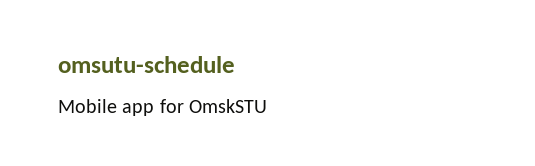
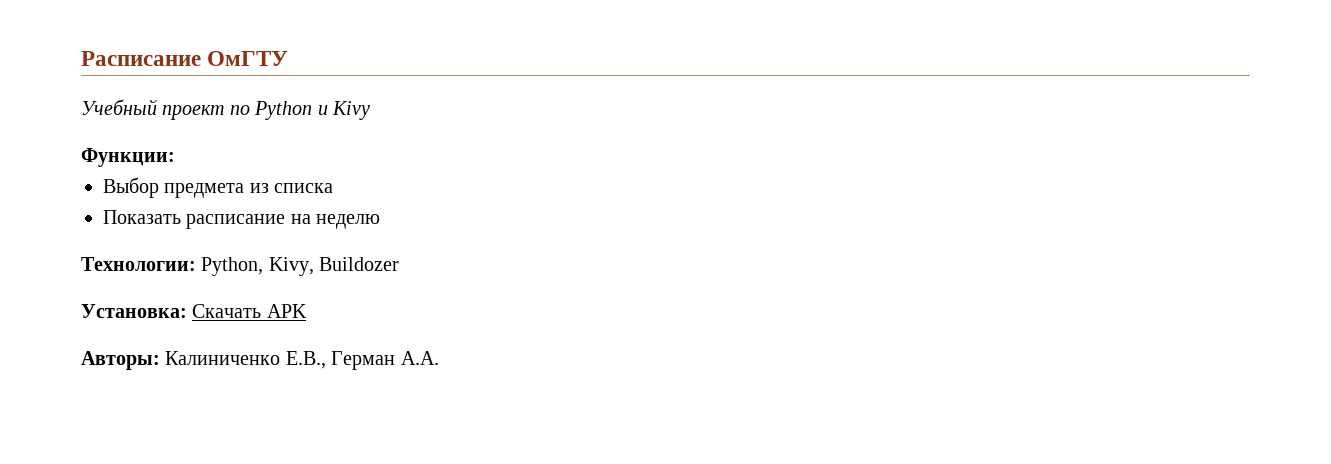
[58,56,235,73] [58,99,268,116] omsutu-schedule // Mobile app for OmskSTU -> [81,51,289,66] [81,99,370,120] [81,148,175,167] [103,177,334,198] [103,210,381,229] [81,257,400,276] [81,304,307,318] [81,351,439,370] Расписание ОмГТУ // Учебный проект по Python и Kivy // Функции: // Выбор предмета из списка // Показать расписание на неделю // Технологии: Python, Kivy, Buildozer // Установка: Скачать APK // Авторы: Калиниченко Е.В., Герман А.А.

